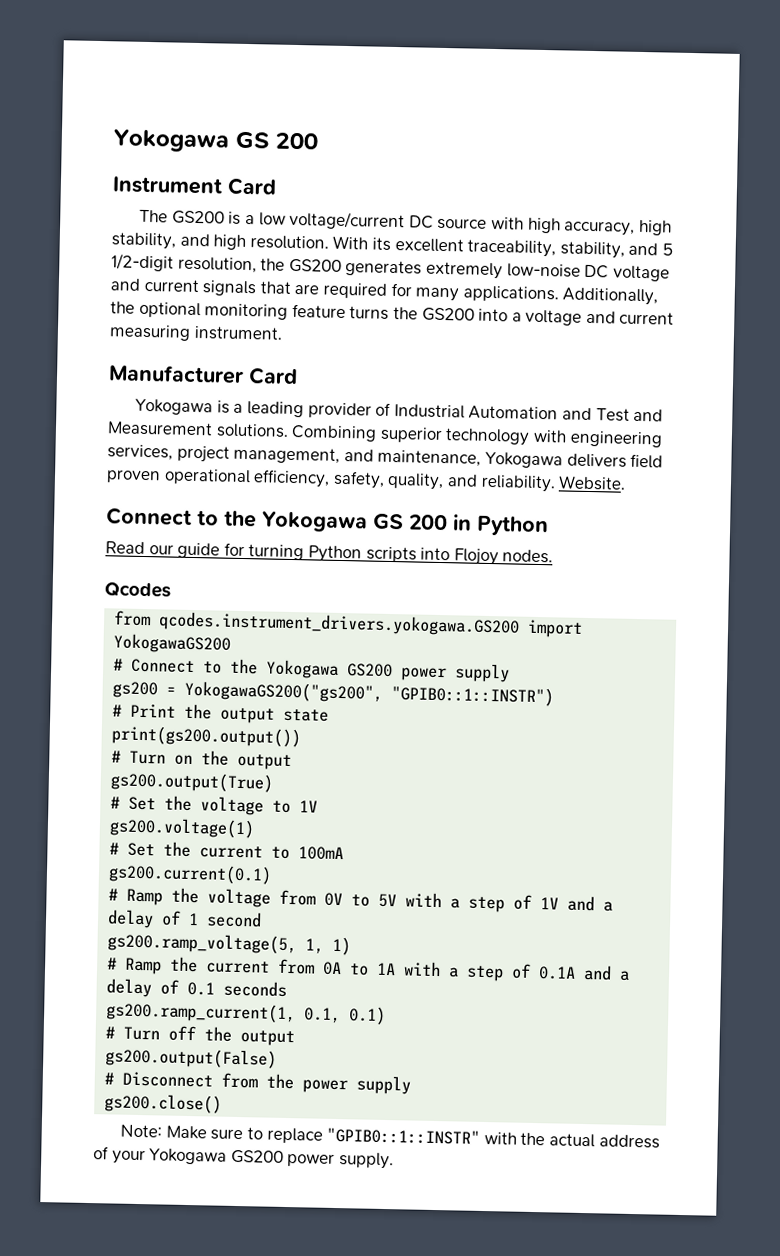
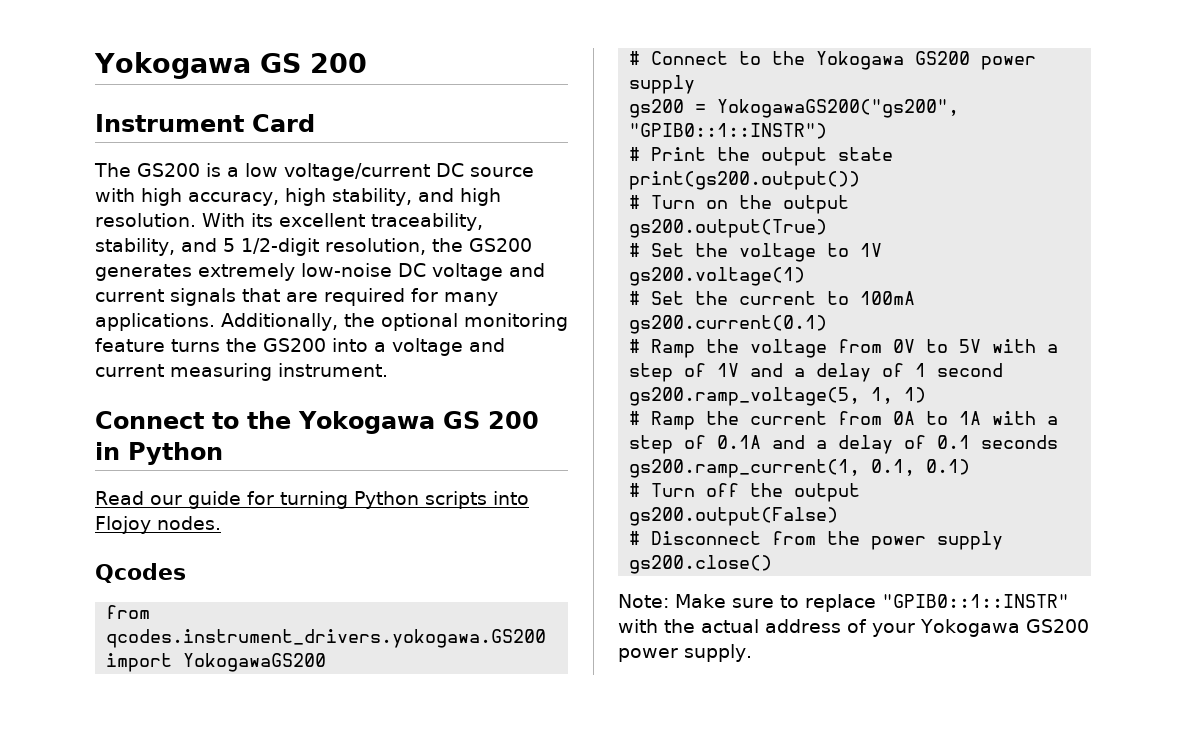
[108,364,298,386] [135,398,664,422] [107,421,663,448] [107,444,664,469] [106,468,627,493] // Manufacturer Card // Yokogawa is a leading provider of Industrial Automation and Test and Measurement solutions. Combining superior technology with engineering services, project management, and maintenance, Yokogawa delivers field proven operational efficiency, safety, quality, and reliability. Website. -> (388, 370) none

